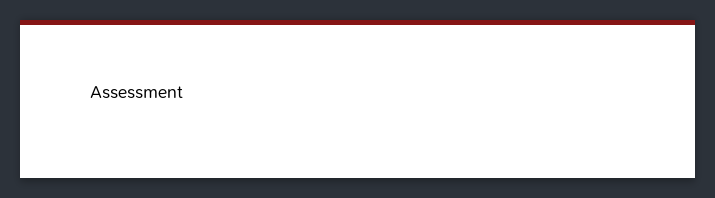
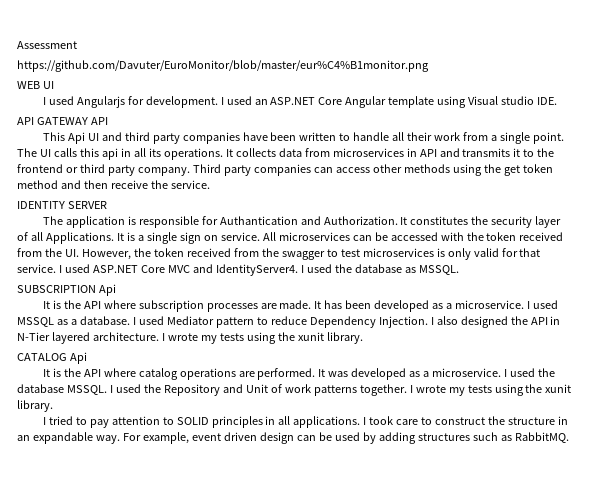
(183, 92) none -> [17,60,429,72] [17,81,54,89] [42,96,558,108] [17,117,108,125] [42,132,565,144] [17,148,555,160] [17,164,553,176] [17,180,210,189] [17,201,107,209] [42,216,562,228] [17,232,564,244] [17,248,541,260] [17,264,459,276] [17,284,116,296] [42,300,559,312] [17,316,561,328] [17,332,363,344] [17,352,87,364] [42,368,556,380] [17,384,572,396] [17,400,53,412] [42,416,569,428] [17,432,569,444] // https://github.com/Davuter/EuroMonitor/blob/master/eur%C4%B1monitor.png // WEB UI // I used Angularjs for development. I used an ASP.NET Core Angular template using Visual studio IDE. // API GATEWAY API // This Api UI and third party companies have been written to handle all their work from a single point. The UI calls this api in all its operations. It collects data from microservices in API and transmits it to the frontend or third party company. Third party companies can access other methods using the get token method and then receive the service. // IDENTITY SERVER // The application is responsible for Authantication and Authorization. It constitutes the security layer of all Applications. It is a single sign on service. All microservices can be accessed with the token received from the UI. However, the token received from the swagger to test microservices is only valid for that service. I used ASP.NET Core MVC and IdentityServer4. I used the database as MSSQL. // SUBSCRIPTION Api // It is the API where subscription processes are made. It has been developed as a microservice. I used MSSQL as a database. I used Mediator pattern to reduce Dependency Injection. I also designed the API in N-Tier layered architecture. I wrote my tests using the xunit library. // CATALOG Api // It is the API where catalog operations are performed. It was developed as a microservice. I used the database MSSQL. I used the Repository and Unit of work patterns together. I wrote my tests using the xunit library. // I tried to pay attention to SOLID principles in all applications. I took care to construct the structure in an expandable way. For example, event driven design can be used by adding structures such as RabbitMQ.

